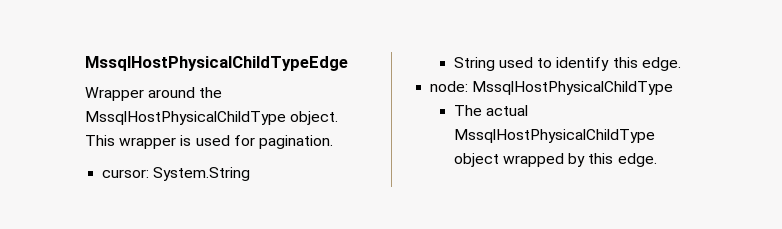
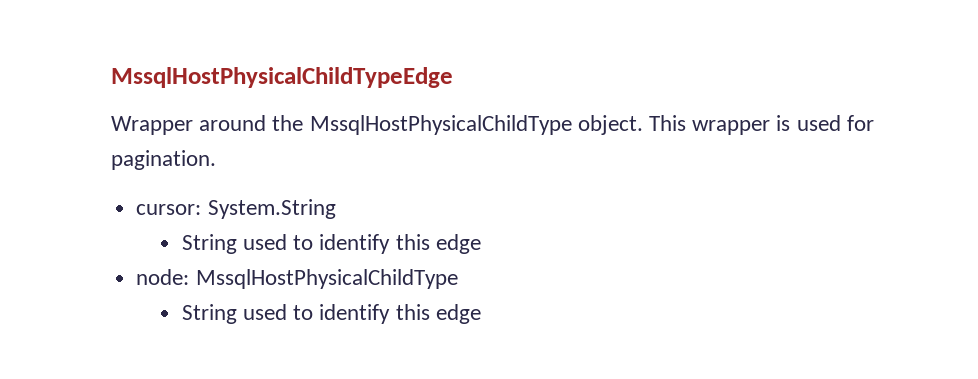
[641,57,681,71] edge. -> [435,234,481,254] edge
[453,105,529,116] [453,129,655,143] [453,153,657,167] The actual MssqlHostPhysicalChildType object wrapped by this edge. -> [181,304,481,324] String used to identify this edge

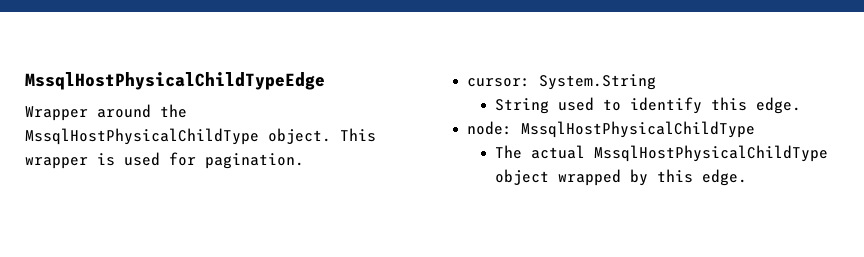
[435,234,481,254] edge -> [755,97,801,114] edge.
[181,304,481,324] String used to identify this edge -> [494,145,828,162] [494,169,747,186] The actual MssqlHostPhysicalChildType object wrapped by this edge.

